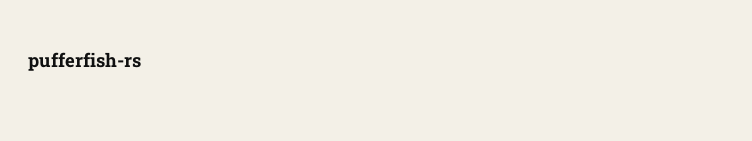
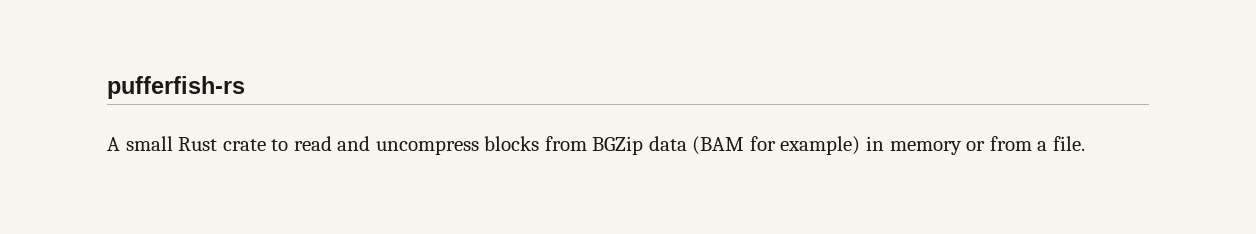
(141, 61) none -> [107,136,1085,155] // A small Rust crate to read and uncompress blocks from BGZip data (BAM for example) in memory or from a file.

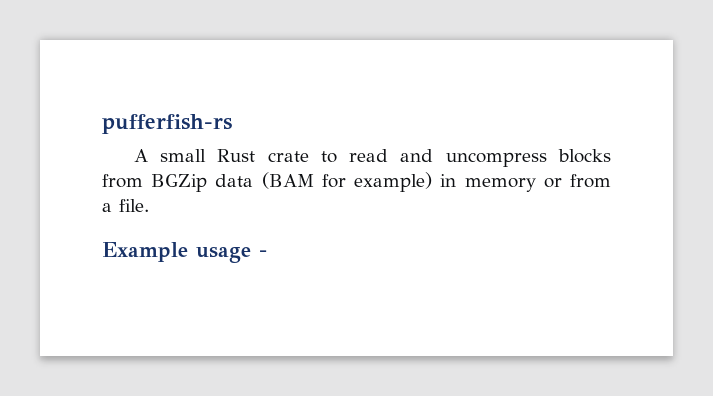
(1085, 143) none -> [102,242,267,263] // Example usage -

